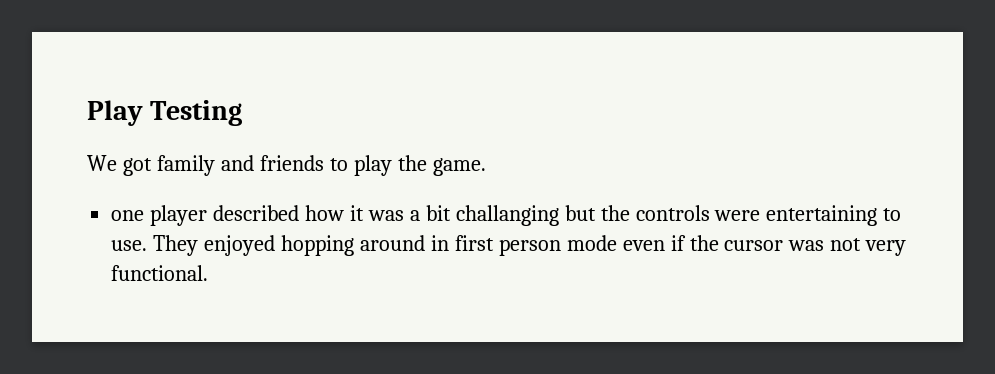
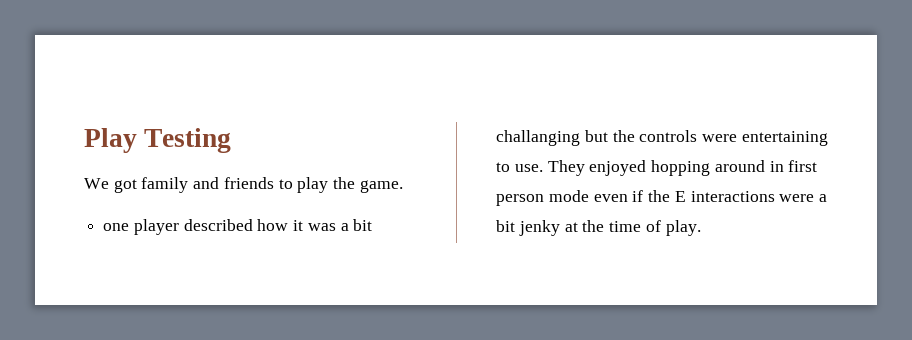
[724,238,907,256] [111,265,209,281] cursor was not very functional. -> [674,191,828,202] [496,220,701,236] E interactions were a bit jenky at the time of play.

